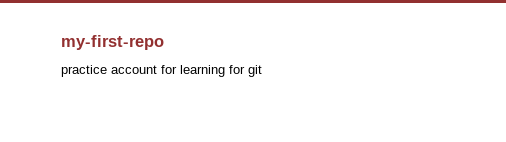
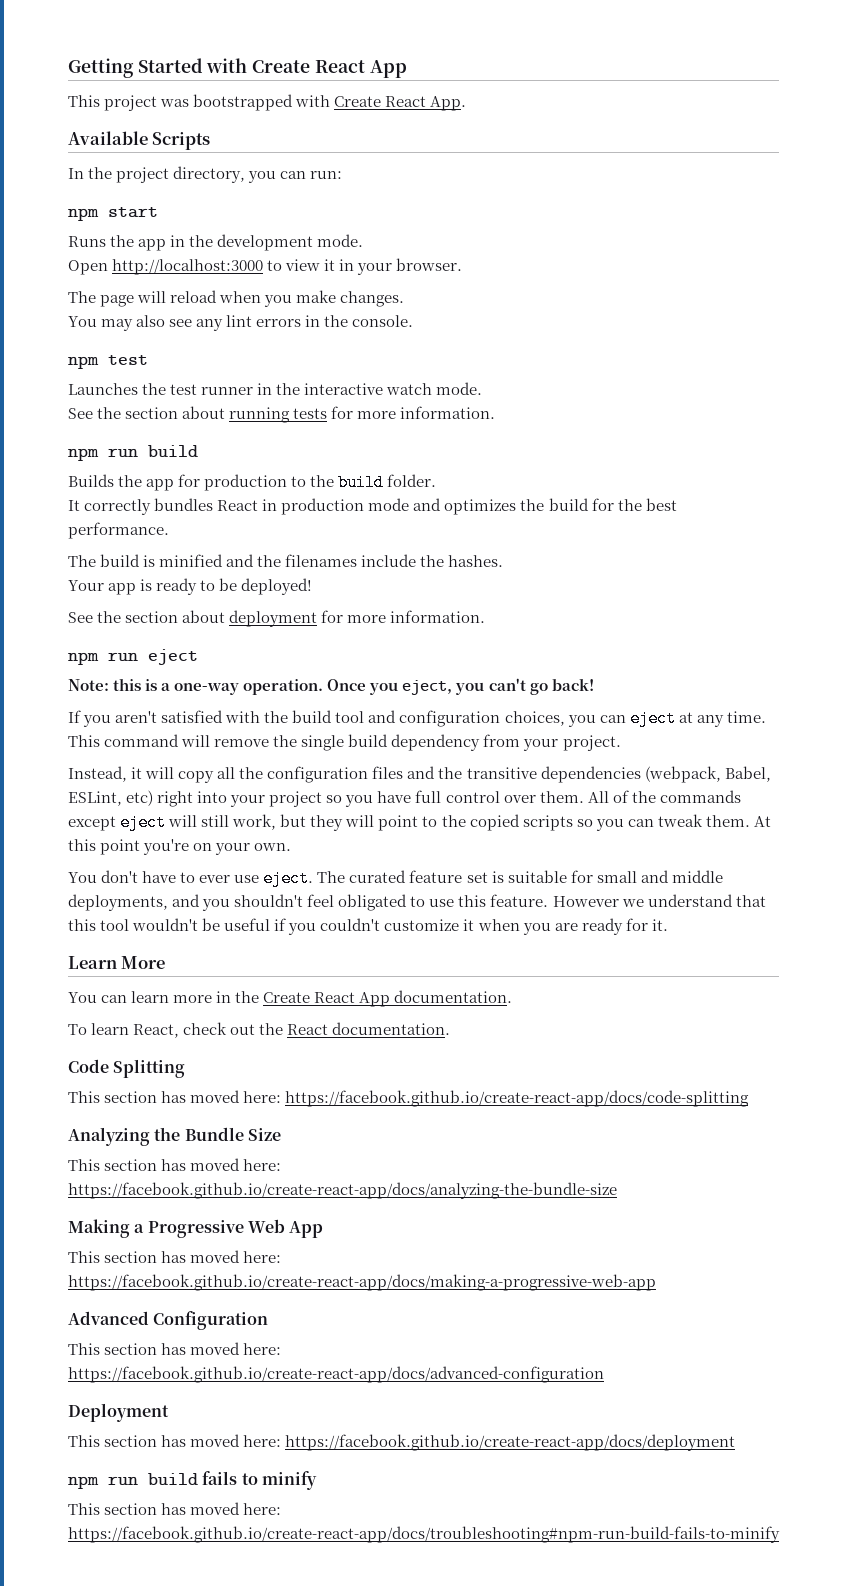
[61,35,164,50] [61,65,262,77] my-first-repo // practice account for learning for git -> [68,58,407,78] [68,94,467,111] [68,131,211,150] [68,166,343,183] [68,207,158,221] [68,234,364,251] [68,258,463,275] [68,290,405,307] [68,315,414,331] [68,355,148,369] [68,382,483,395] [68,406,496,423] [68,445,198,461] [68,474,437,491] [68,498,677,515] [68,522,169,539] [68,554,504,567] [68,578,313,595] [68,610,486,627] [68,649,198,665] [68,678,594,695] [68,710,766,727] [68,734,621,751] [68,766,771,783] [68,790,741,807] [68,814,771,831] [68,839,292,855] [68,870,723,887] [68,894,766,911] [68,918,668,935] [68,956,166,969] [68,990,513,1007] [68,1022,451,1038] [68,1059,186,1078] [68,1090,750,1107] [68,1127,281,1146] [68,1158,282,1171] [68,1182,617,1199] [68,1219,324,1238] [68,1250,282,1263] [68,1274,656,1291] [68,1311,269,1330] [68,1342,282,1355] [68,1366,604,1383] [68,1403,169,1422] [68,1434,736,1451] [68,1471,317,1490] [68,1502,282,1515] [68,1526,780,1543] Getting Started with Create React App // This project was bootstrapped with Create React App. // Available Scripts // In the project directory, you can run: // npm start // Runs the app in the development mode. // Open http://localhost:3000 to view it in your browser. // The page will reload when you make changes. // You may also see any lint errors in the console. // npm test // Launches the test runner in the interactive watch mode. // See the section about running tests for more information. // npm run build // Builds the app for production to the build folder. // It correctly bundles React in production mode and optimizes the build for the best performance. // The build is minified and the filenames include the hashes. // Your app is ready to be deployed! // See the section about deployment for more information. // npm run eject // Note: this is a one-way operation. Once you eject, you can't go back! // If you aren't satisfied with the build tool and configuration choices, you can eject at any time. This command will remove the single build dependency from your project. // Instead, it will copy all the configuration files and the transitive dependencies (webpack, Babel, ESLint, etc) right into your project so you have full control over them. All of the commands except eject will still work, but they will point to the copied scripts so you can tweak them. At this point you're on your own. // You don't have to ever use eject. The curated feature set is suitable for small and middle deployments, and you shouldn't feel obligated to use this feature. However we understand that this tool wouldn't be useful if you couldn't customize it when you are ready for it. // Learn More // You can learn more in the Create React App documentation. // To learn React, check out the React documentation. // Code Splitting // This section has moved here: https://facebook.github.io/create-react-app/docs/code-splitting // Analyzing the Bundle Size // This section has moved here: https://facebook.github.io/create-react-app/docs/analyzing-the-bundle-size // Making a Progressive Web App // This section has moved here: https://facebook.github.io/create-react-app/docs/making-a-progressive-web-app // Advanced Configuration // This section has moved here: https://facebook.github.io/create-react-app/docs/advanced-configuration // Deployment // This section has moved here: https://facebook.github.io/create-react-app/docs/deployment // npm run build fails to minify // This section has moved here: https://facebook.github.io/create-react-app/docs/troubleshooting#npm-run-build-fails-to-minify

